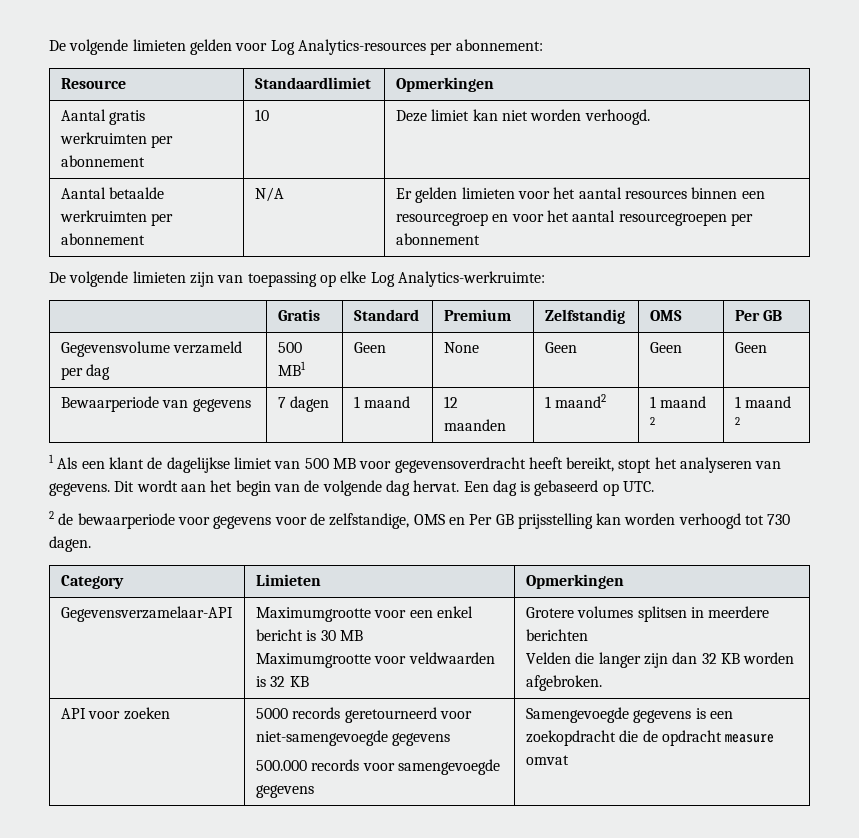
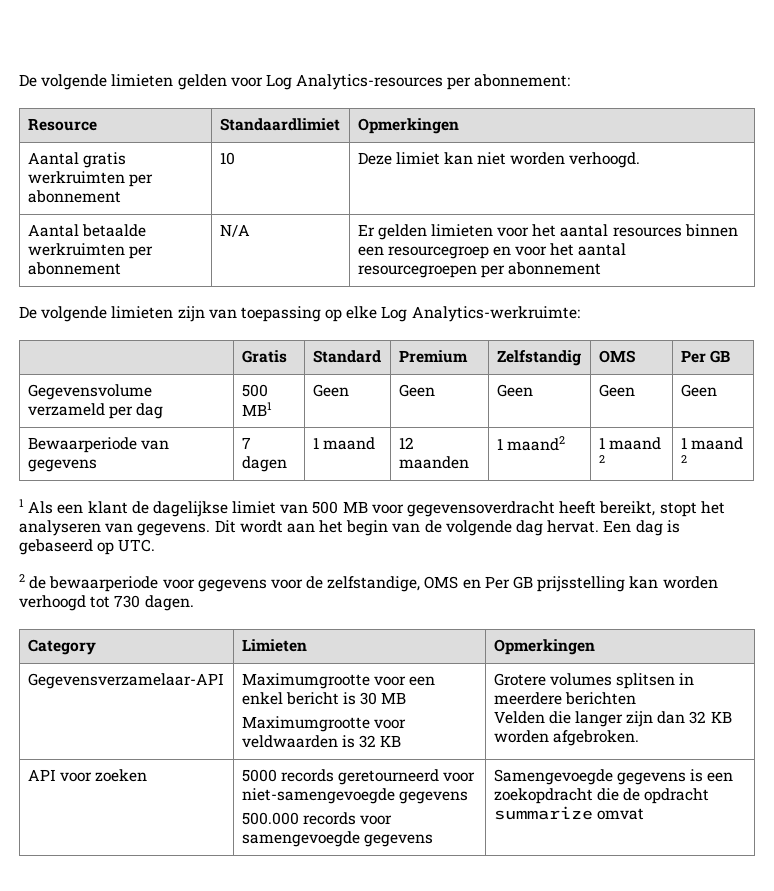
[443,342,479,353] | None -> [398,384,435,397] | Geen
[725,734,775,743] measure -> [493,806,593,820] summarize

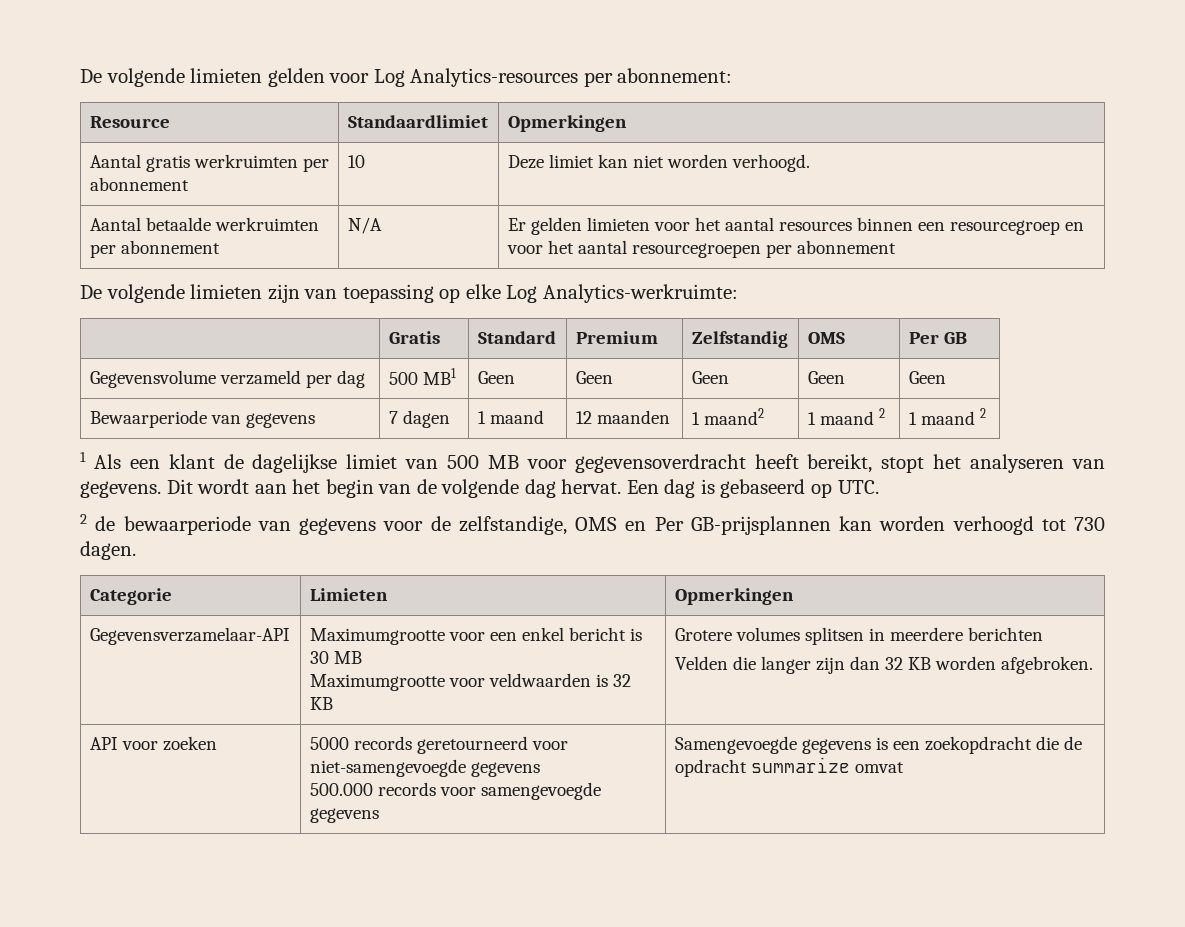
[162,579,195,589] voor -> [257,521,291,531] van
[513,576,626,592] GB prijsstelling -> [690,516,831,535] GB-prijsplannen
[27,639,96,655] Category -> [89,588,172,605] Categorie

